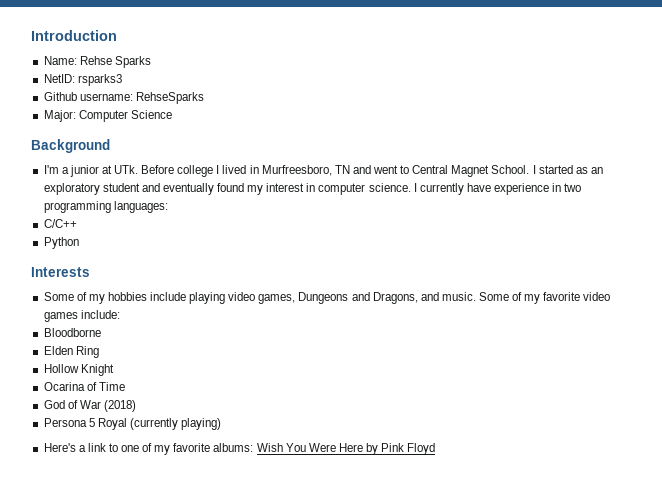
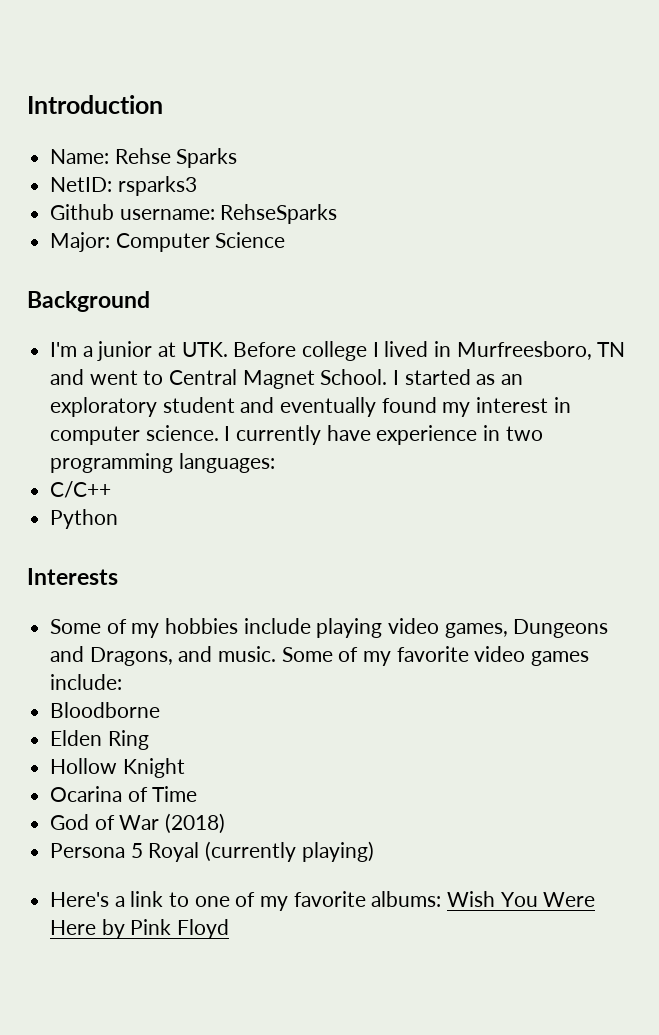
[114,165,139,174] UTk. -> [181,342,228,357] UTK.

